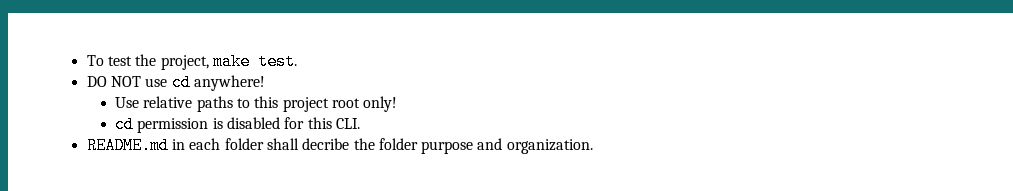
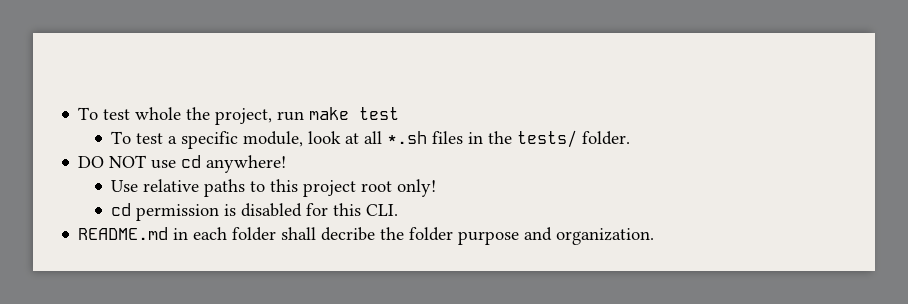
[86,55,132,66] To test -> [78,107,182,120] To test whole
[212,53,297,70] make test. -> [277,107,400,121] [111,130,631,149] run make test // To test a specific module, look at all *.sh files in the tests/ folder.

